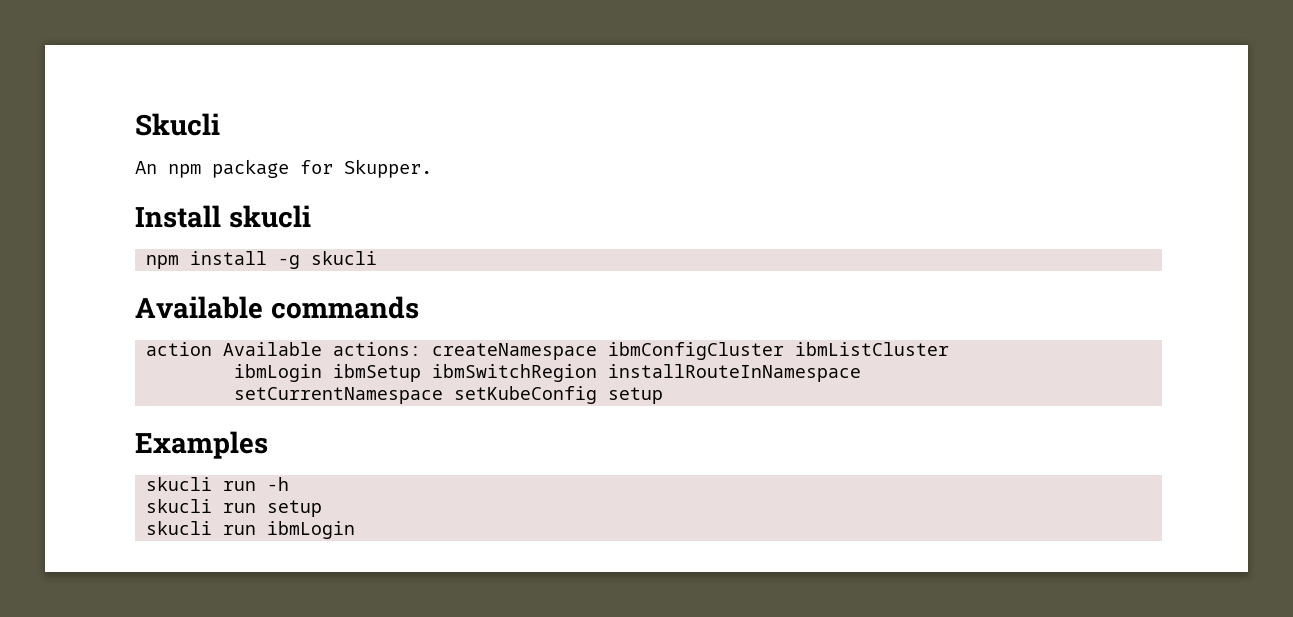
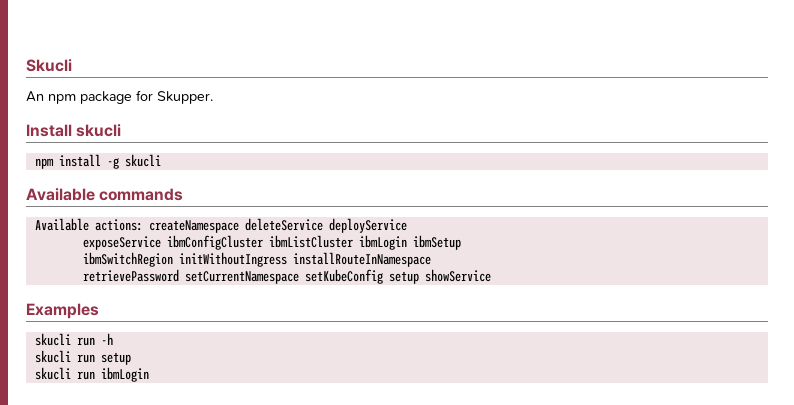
[146,342,213,356] action -> (184, 194) none
(598, 351) none -> [244,218,407,233] [82,236,161,250] deleteService deployService // exposeService
(950, 349) // -> (353, 241) none
[432,364,598,382] ibmSwitchRegion -> [82,252,287,267] // ibmSwitchRegion initWithoutIngress
(862, 373) none -> [82,269,179,282] retrievePassword
(664, 395) none -> [424,269,491,282] showService

